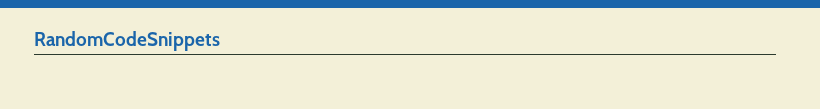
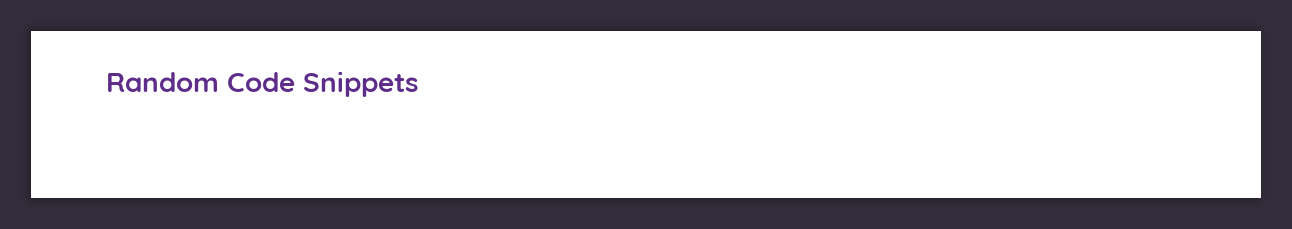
[34,31,220,51] RandomCodeSnippets -> [106,71,419,97] Random Code Snippets

